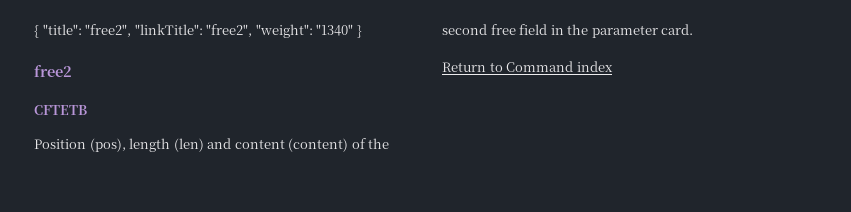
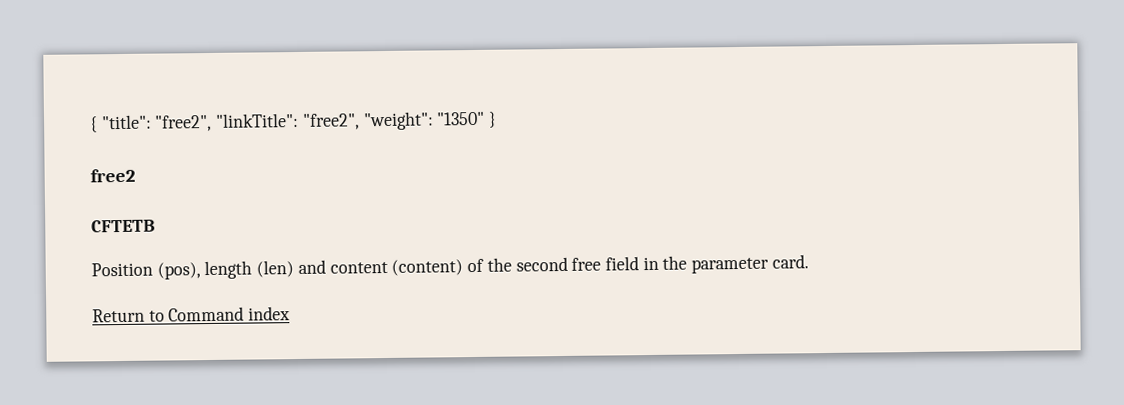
[316,24,354,36] "1340" -> [436,111,486,126] "1350"

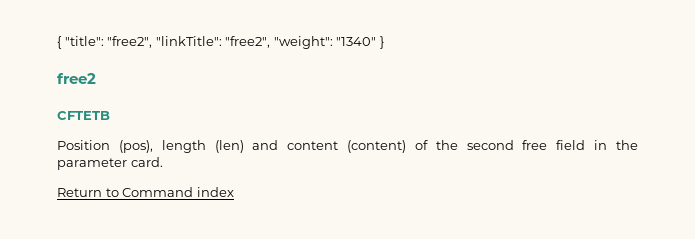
[436,111,486,126] "1350" -> [336,37,377,46] "1340"

